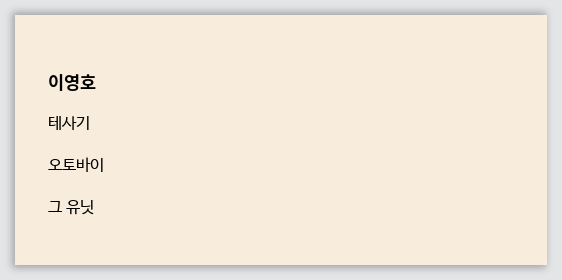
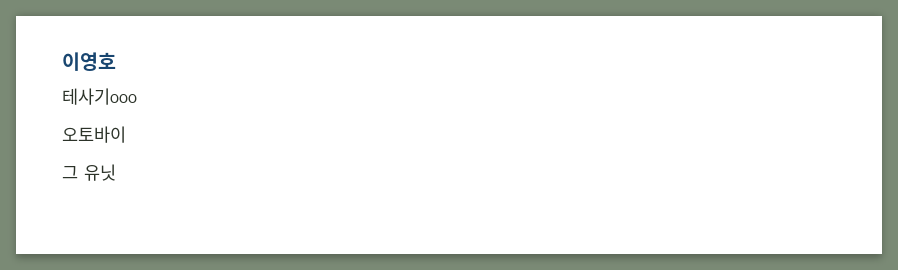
[48,115,90,130] 테사기 -> [62,88,137,105] 테사기ooo

